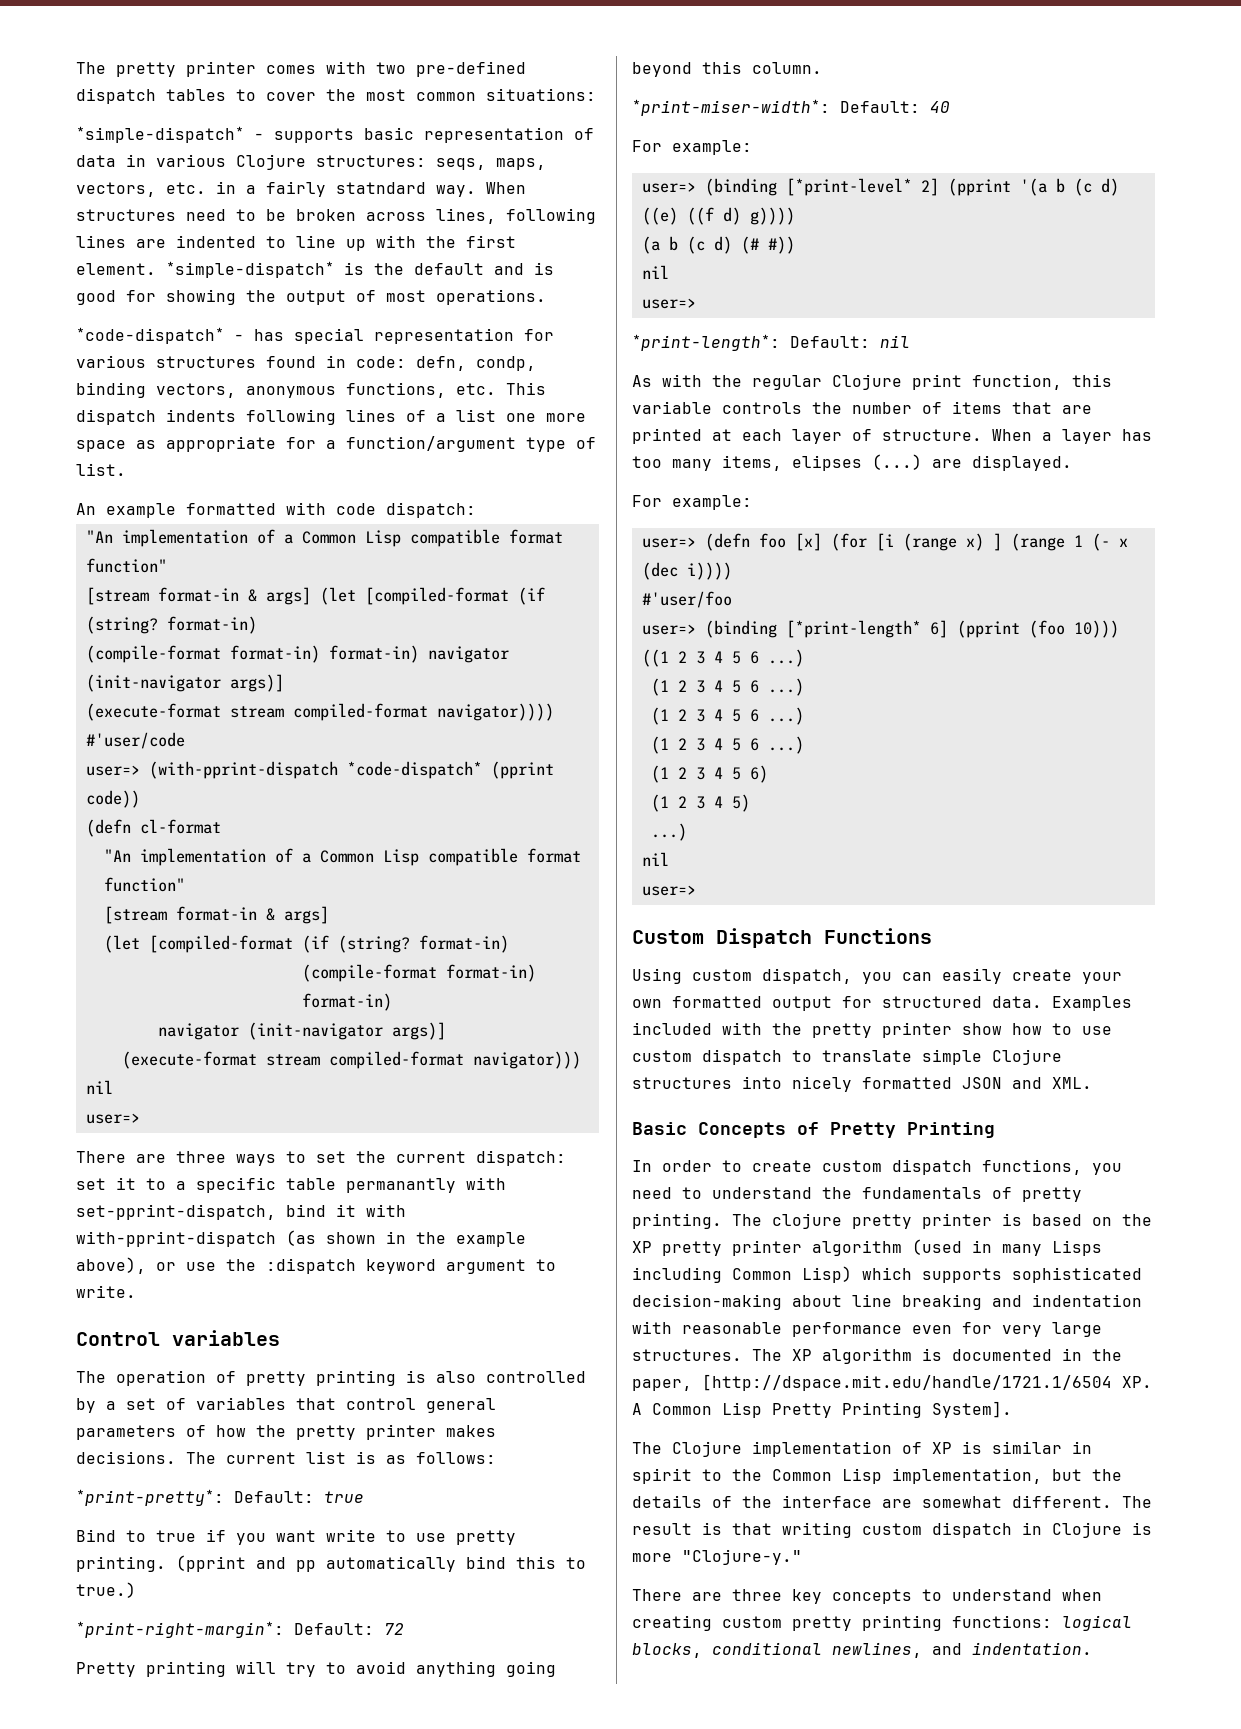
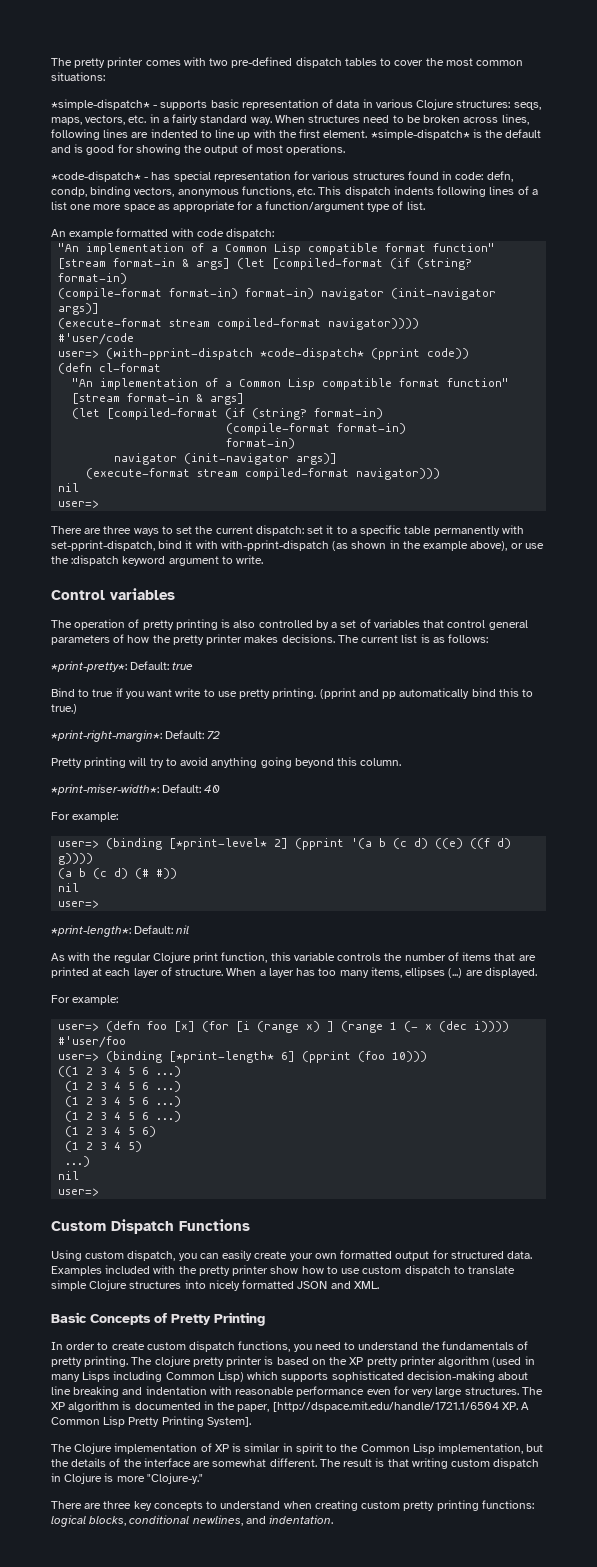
[336,182,426,194] statndard -> [200,115,248,123] standard
[346,1178,456,1193] permanantly -> [433,526,500,536] permanently
[792,455,862,471] elipses -> [405,967,446,978] ellipses

